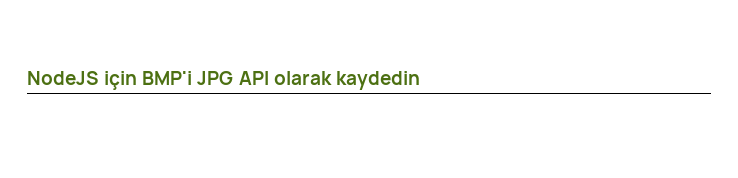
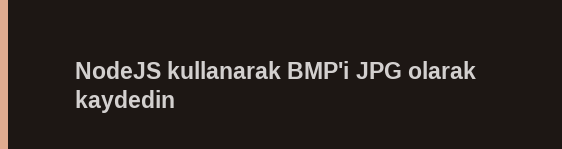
[104,71,138,90] için -> [167,61,282,79] kullanarak
[238,71,269,85] API -> (402, 70) none

